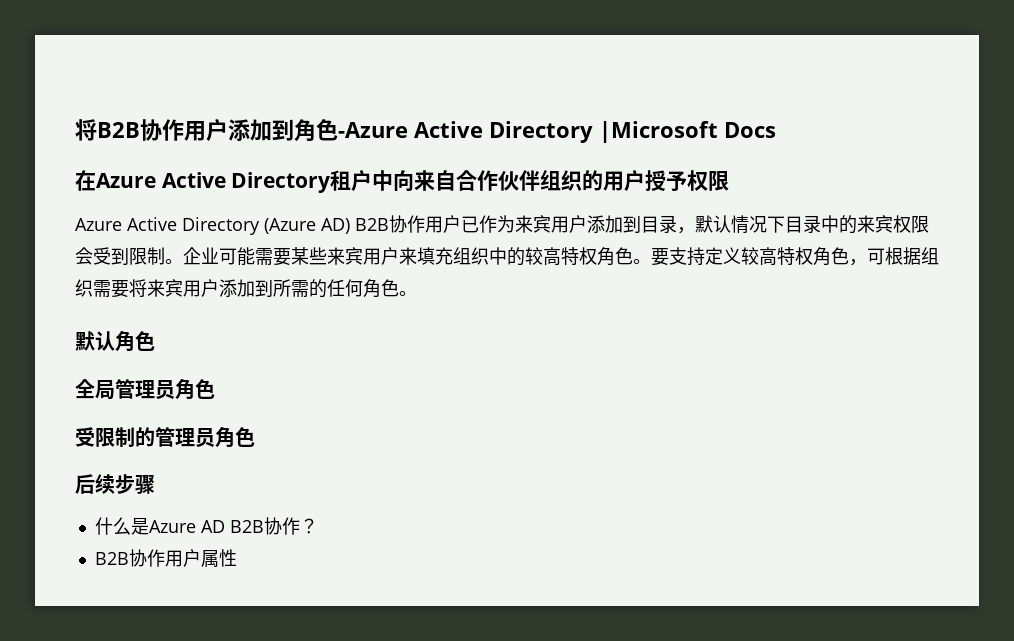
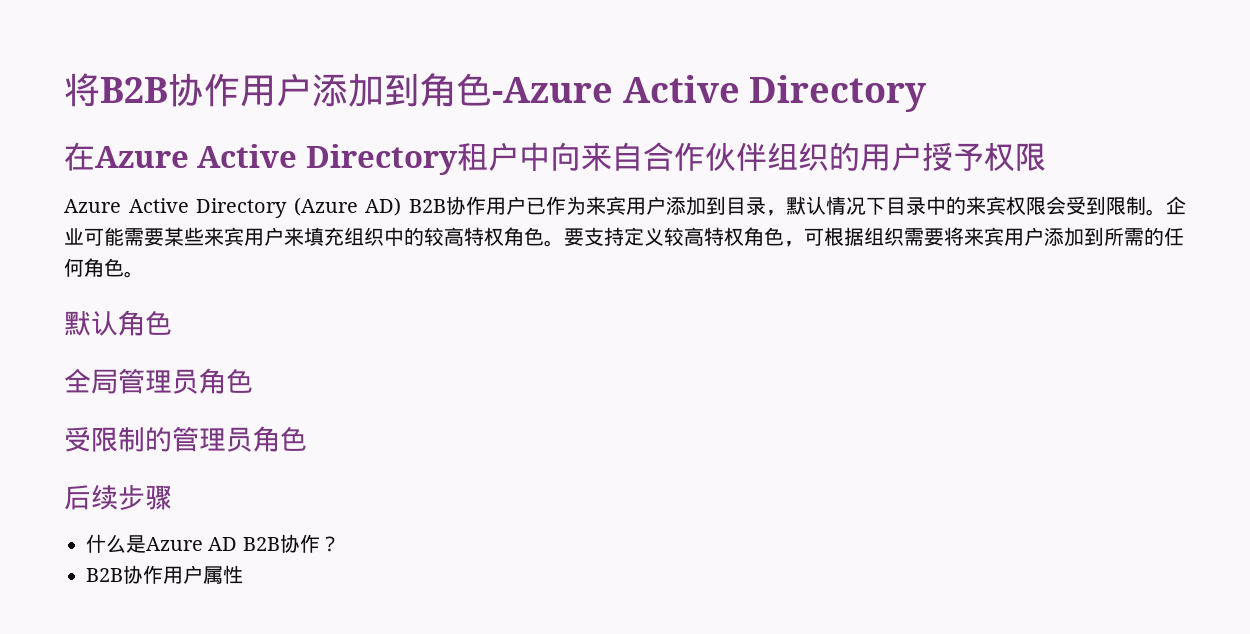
[599,121,776,143] |Microsoft Docs -> (927, 93) none

